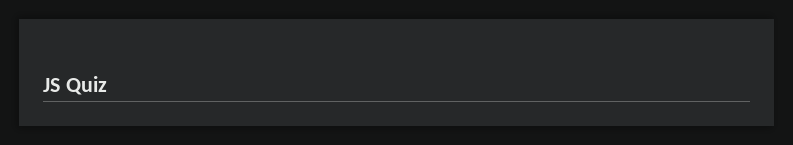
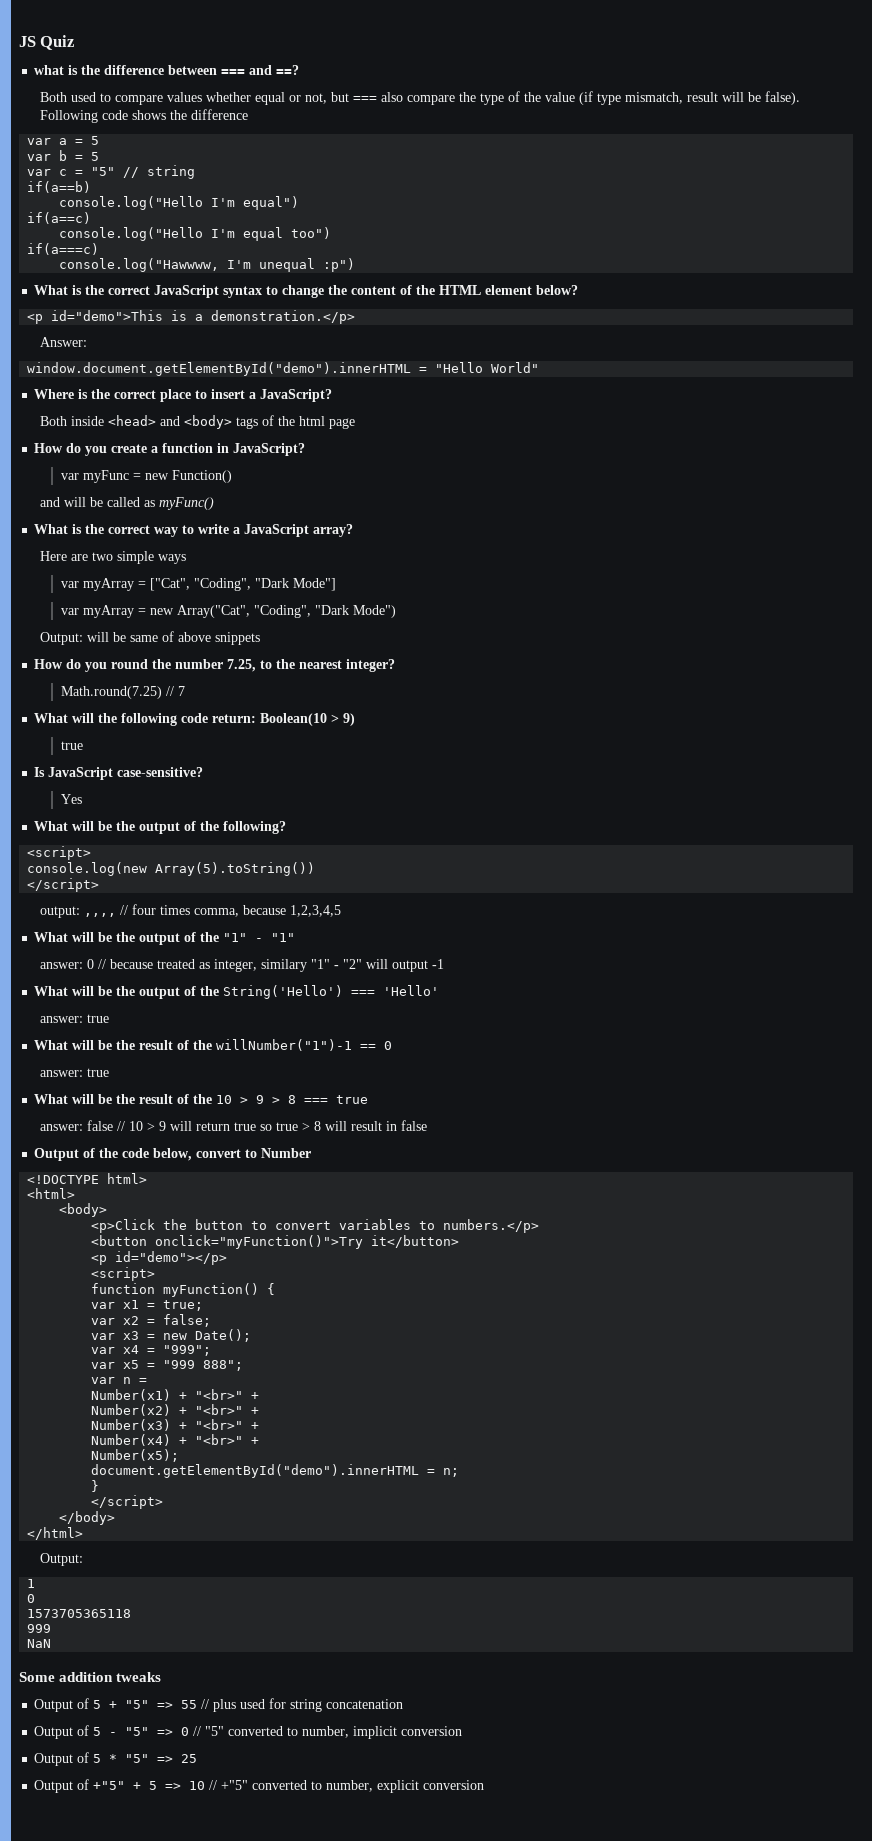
(107, 85) none -> [34,65,300,75] [40,91,801,105] [40,109,249,123] [27,136,100,145] [27,150,100,161] [27,165,196,179] [27,181,92,193] [59,196,300,210] [27,212,92,224] [59,227,332,241] [27,243,100,255] [59,258,356,272] [34,285,579,298] [27,310,356,324] [40,337,88,347] [27,362,540,376] [34,389,333,402] [40,415,356,429] [34,443,306,456] [61,470,233,483] [40,497,215,510] [34,524,354,537] [40,551,187,564] [61,578,337,591] [61,605,397,618] [40,631,261,645] [34,659,396,672] [61,686,186,699] [34,713,356,726] [61,741,84,750] [34,767,204,780] [61,794,83,804] [34,821,287,834] [27,846,92,860] [27,862,316,876] [27,878,100,892] [40,904,342,918] [34,932,296,945] [40,959,445,972] [34,985,440,999] [40,1014,110,1023] [34,1039,393,1051] [40,1068,110,1077] [34,1094,369,1104] [40,1120,428,1131] [34,1148,312,1161] [27,1173,148,1184] [27,1188,76,1199] [59,1203,108,1217] [91,1219,540,1233] [91,1235,460,1249] [91,1251,228,1265] [91,1267,156,1281] [91,1283,276,1297] [91,1300,204,1311] [91,1314,212,1327] [91,1329,252,1342] [91,1345,212,1356] [91,1360,244,1371] [91,1377,148,1384] [91,1389,260,1401] [91,1404,260,1416] [91,1419,260,1431] [91,1434,260,1446] [91,1449,180,1462] [91,1464,460,1478] [91,1480,100,1492] [91,1495,164,1509] [59,1511,116,1525] [27,1527,84,1540] [40,1553,84,1566] [27,1579,36,1588] [27,1594,36,1603] [27,1609,132,1618] [27,1624,52,1633] [27,1639,52,1648] [19,1672,162,1682] [34,1698,404,1712] [34,1725,463,1739] [34,1752,198,1766] [34,1779,485,1793] // what is the difference between === and ==? // Both used to compare values whether equal or not, but === also compare the type of the value (if type mismatch, result will be false). Following code shows the difference // var a = 5 // var b = 5 // var c = "5" // string // if(a==b) // console.log("Hello I'm equal") // if(a==c) // console.log("Hello I'm equal too") // if(a===c) // console.log("Hawwww, I'm unequal :p") // What is the correct JavaScript syntax to change the content of the HTML element below? // <p id="demo">This is a demonstration.</p> // Answer: // window.document.getElementById("demo").innerHTML = "Hello World" // Where is the correct place to insert a JavaScript? // Both inside <head> and <body> tags of the html page // How do you create a function in JavaScript? // var myFunc = new Function() // and will be called as myFunc() // What is the correct way to write a JavaScript array? // Here are two simple ways // var myArray = ["Cat", "Coding", "Dark Mode"] // var myArray = new Array("Cat", "Coding", "Dark Mode") // Output: will be same of above snippets // How do you round the number 7.25, to the nearest integer? // Math.round(7.25) // 7 // What will the following code return: Boolean(10 > 9) // true // Is JavaScript case-sensitive? // Yes // What will be the output of the following? // <script> // console.log(new Array(5).toString()) // </script> // output: ,,,, // four times comma, because 1,2,3,4,5 // What will be the output of the "1" - "1" // answer: 0 // because treated as integer, similary "1" - "2" will output -1 // What will be the output of the String('Hello') === 'Hello' // answer: true // What will be the result of the willNumber("1")-1 == 0 // answer: true // What will be the result of the 10 > 9 > 8 === true // answer: false // 10 > 9 will return true so true > 8 will result in false // Output of the code below, convert to Number // <!DOCTYPE html> // <html> // <body> // <p>Click the button to convert variables to numbers.</p> // <button onclick="myFunction()">Try it</button> // <p id="demo"></p> // <script> // function myFunction() { // var x1 = true; // var x2 = false; // var x3 = new Date(); // var x4 = "999"; // var x5 = "999 888"; // var n = // Number(x1) + "<br>" + // Number(x2) + "<br>" + // Number(x3) + "<br>" + // Number(x4) + "<br>" + // Number(x5); // document.getElementById("demo").innerHTML = n; // } // </script> // </body> // </html> // Output: // 1 // 0 // 1573705365118 // 999 // NaN // Some addition tweaks // Output of 5 + "5" => 55 // plus used for string concatenation // Output of 5 - "5" => 0 // "5" converted to number, implicit conversion // Output of 5 * "5" => 25 // Output of +"5" + 5 => 10 // +"5" converted to number, explicit conversion

